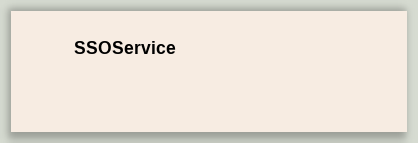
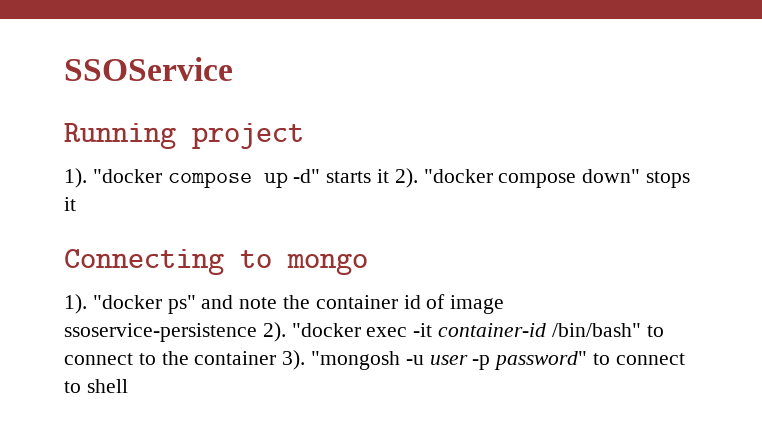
(176, 47) none -> [64,123,304,149] [64,168,691,188] [64,197,76,211] [64,249,368,275] [64,294,505,314] [64,322,664,342] [64,350,685,370] [64,379,128,393] // Running project // 1). "docker compose up -d" starts it 2). "docker compose down" stops it // Connecting to mongo // 1). "docker ps" and note the container id of image ssoservice-persistence 2). "docker exec -it container-id /bin/bash" to connect to the container 3). "mongosh -u user -p password" to connect to shell

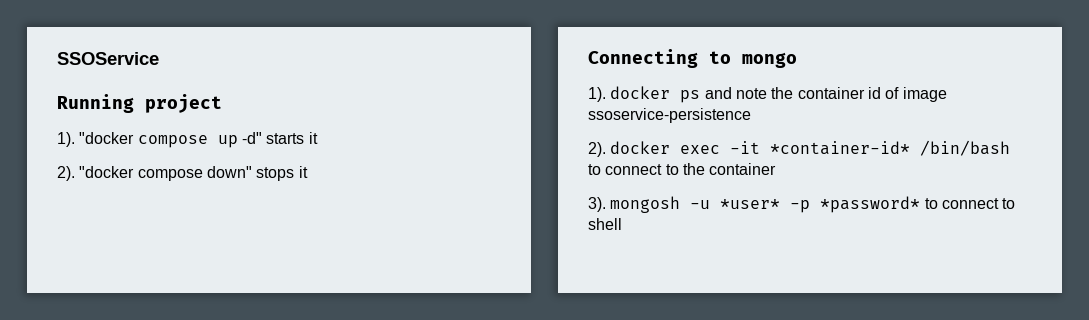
(390, 176) none -> (318, 138) //
[92,295,196,314] "docker ps" -> [610,86,701,103] docker ps
[262,322,641,342] 2). "docker exec -it container-id /bin/bash" -> [588,140,1011,157] // 2). docker exec -it *container-id* /bin/bash
[282,350,588,370] 3). "mongosh -u user -p password" -> [588,196,921,213] // 3). mongosh -u *user* -p *password*

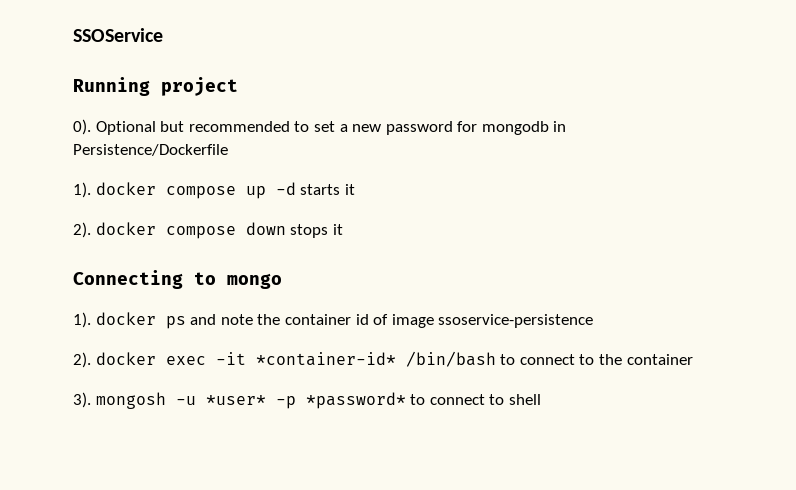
[57,132,135,147] // 1). "docker -> [73,119,567,135] [73,144,228,156] [73,182,156,198] // 0). Optional but recommended to set a new password for mongodb in Persistence/Dockerfile // 1). docker
[241,132,262,144] -d" -> [275,182,296,195] -d
[79,166,252,181] "docker compose down" -> [95,222,286,239] docker compose down

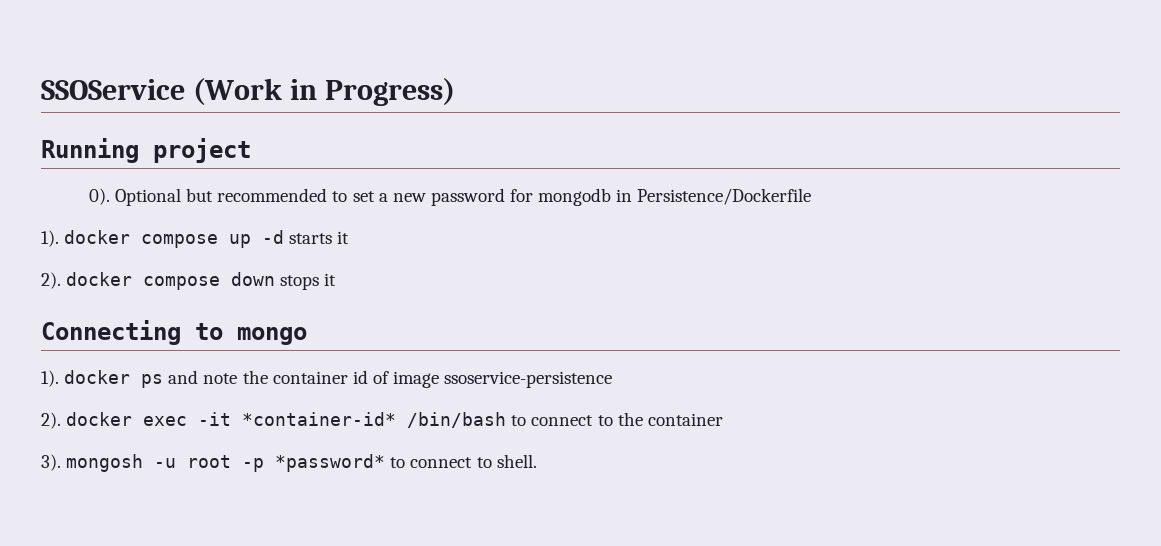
(163, 35) none -> [192,78,455,106] (Work in Progress)
[205,395,266,405] *user* -> [187,455,232,468] root
[508,394,541,405] shell -> [496,454,537,468] shell.

